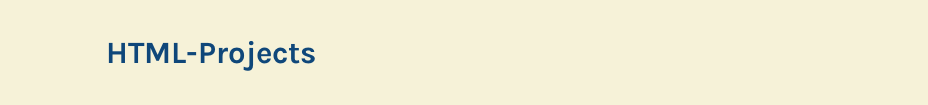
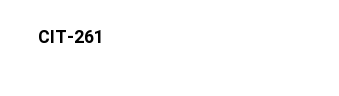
[106,40,316,71] HTML-Projects -> [38,30,104,43] CIT-261

